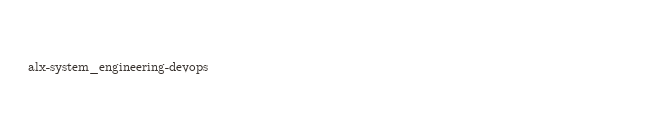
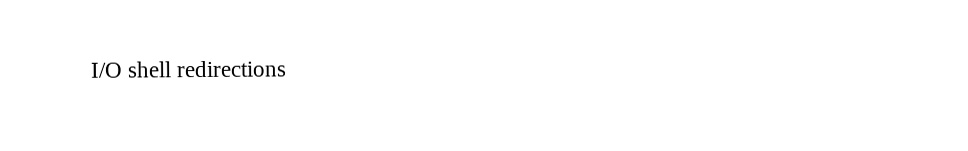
[28,62,208,74] alx-system_engineering-devops -> [90,60,288,78] I/O shell redirections

